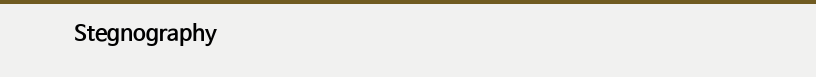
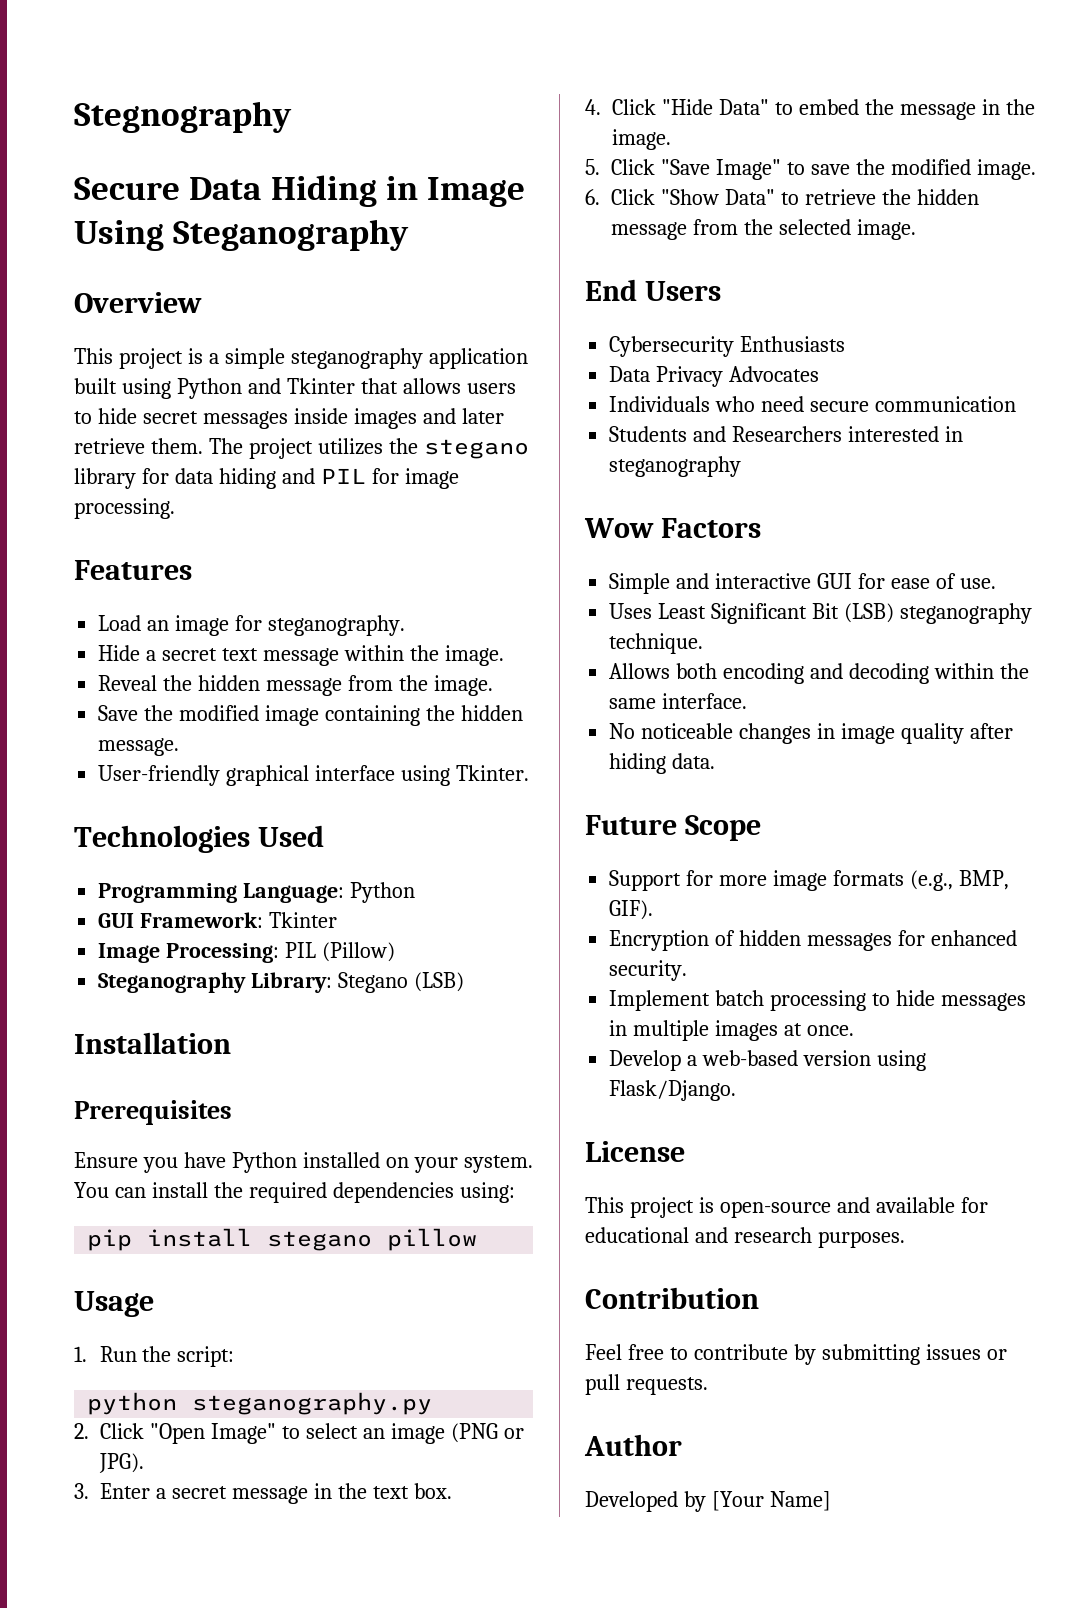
(217, 35) none -> [74,175,526,207] [74,219,410,251] [74,292,202,313] [74,348,528,369] [74,378,516,399] [74,408,504,429] [74,438,529,459] [74,468,459,489] [74,498,175,519] [74,560,192,580] [98,615,405,636] [98,645,504,666] [98,675,493,696] [98,705,523,726] [98,738,180,756] [98,765,529,786] [74,825,324,853] [98,882,416,903] [98,912,338,928] [98,942,396,963] [98,972,465,993] [74,1032,231,1054] [74,1100,232,1125] [74,1152,533,1173] [74,1182,515,1203] [87,1228,478,1251] [74,1291,154,1317] [74,1346,235,1367] [87,1392,433,1415] [74,1423,524,1444] [99,1453,144,1473] [74,1483,452,1504] [585,99,1035,120] [612,129,671,150] [585,159,1036,180] [585,189,979,205] [611,219,916,240] [585,279,721,301] [609,336,846,357] [609,366,820,387] [609,396,1016,412] [609,426,963,442] [609,456,742,477] [584,518,761,538] [609,573,996,594] [609,603,1032,624] [609,633,704,654] [609,663,1029,684] [609,693,748,709] [609,723,1013,744] [609,753,716,774] [585,815,761,841] [609,870,1009,891] [609,900,654,920] [609,930,1017,951] [609,960,688,981] [609,990,1026,1011] [609,1020,854,1041] [609,1050,926,1071] [609,1080,737,1101] [585,1141,685,1162] [585,1197,988,1218] [585,1227,905,1248] [585,1287,759,1309] [585,1344,1007,1365] [585,1374,708,1395] [584,1434,682,1456] [585,1491,831,1512] // Secure Data Hiding in Image Using Steganography // Overview // This project is a simple steganography application built using Python and Tkinter that allows users to hide secret messages inside images and later retrieve them. The project utilizes the stegano library for data hiding and PIL for image processing. // Features // Load an image for steganography. // Hide a secret text message within the image. // Reveal the hidden message from the image. // Save the modified image containing the hidden message. // User-friendly graphical interface using Tkinter. // Technologies Used // Programming Language: Python // GUI Framework: Tkinter // Image Processing: PIL (Pillow) // Steganography Library: Stegano (LSB) // Installation // Prerequisites // Ensure you have Python installed on your system. You can install the required dependencies using: // pip install stegano pillow // Usage // 1. Run the script: // python steganography.py // 2. Click "Open Image" to select an image (PNG or JPG). // 3. Enter a secret message in the text box. // 4. Click "Hide Data" to embed the message in the image. // 5. Click "Save Image" to save the modified image. // 6. Click "Show Data" to retrieve the hidden message from the selected image. // End Users // Cybersecurity Enthusiasts // Data Privacy Advocates // Individuals who need secure communication // Students and Researchers interested in steganography // Wow Factors // Simple and interactive GUI for ease of use. // Uses Least Significant Bit (LSB) steganography technique. // Allows both encoding and decoding within the same interface. // No noticeable changes in image quality after hiding data. // Future Scope // Support for more image formats (e.g., BMP, GIF). // Encryption of hidden messages for enhanced security. // Implement batch processing to hide messages in multiple images at once. // Develop a web-based version using Flask/Django. // License // This project is open-source and available for educational and research purposes. // Contribution // Feel free to contribute by submitting issues or pull requests. // Author // Developed by [Your Name]

